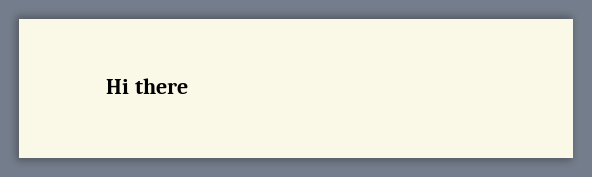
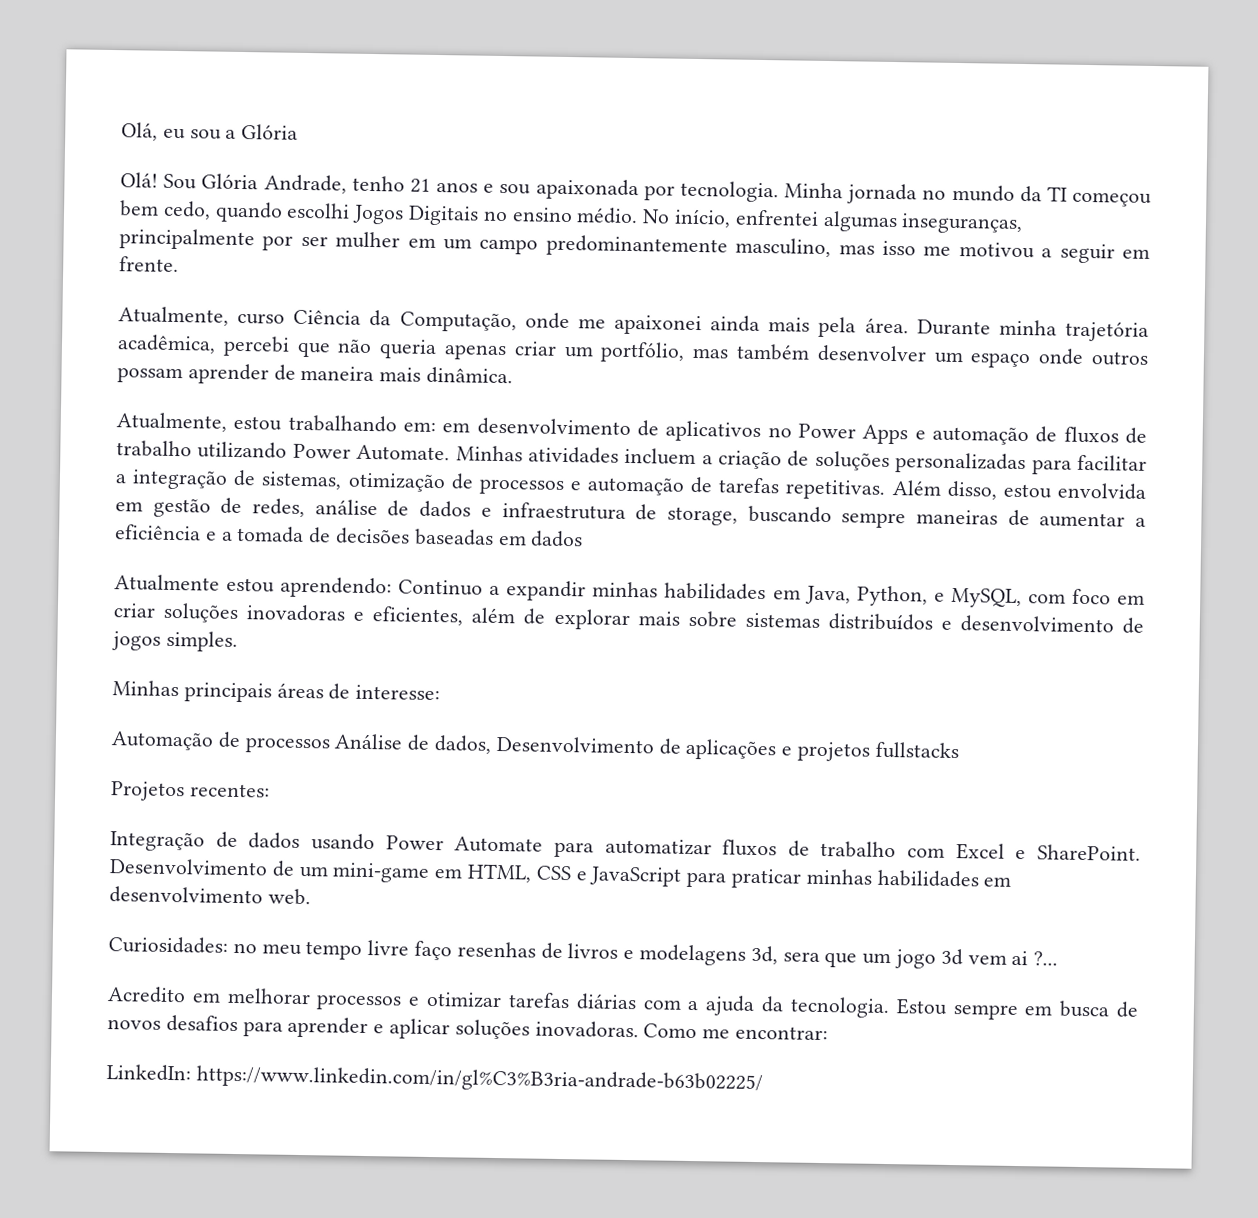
[106,78,188,94] Hi there -> [121,122,299,141] [120,172,1152,207] [119,200,1024,235] [119,228,1150,264] [119,256,179,273] [118,306,1149,342] [117,334,1149,369] [117,363,514,385] [116,412,1148,446] [116,440,1147,475] [115,469,1146,500] [115,497,1146,529] [115,524,584,548] [114,574,1146,609] [113,602,1144,634] [111,630,238,652] [112,680,441,703] [111,731,959,762] [111,781,270,802] [110,831,1141,861] [109,858,1012,889] [109,886,311,906] [108,936,1059,969] [107,986,1140,1021] [107,1014,829,1041] [106,1064,763,1095] Olá, eu sou a Glória // Olá! Sou Glória Andrade, tenho 21 anos e sou apaixonada por tecnologia. Minha jornada no mundo da TI começou bem cedo, quando escolhi Jogos Digitais no ensino médio. No início, enfrentei algumas inseguranças, principalmente por ser mulher em um campo predominantemente masculino, mas isso me motivou a seguir em frente. // Atualmente, curso Ciência da Computação, onde me apaixonei ainda mais pela área. Durante minha trajetória acadêmica, percebi que não queria apenas criar um portfólio, mas também desenvolver um espaço onde outros possam aprender de maneira mais dinâmica. // Atualmente, estou trabalhando em: em desenvolvimento de aplicativos no Power Apps e automação de fluxos de trabalho utilizando Power Automate. Minhas atividades incluem a criação de soluções personalizadas para facilitar a integração de sistemas, otimização de processos e automação de tarefas repetitivas. Além disso, estou envolvida em gestão de redes, análise de dados e infraestrutura de storage, buscando sempre maneiras de aumentar a eficiência e a tomada de decisões baseadas em dados // Atualmente estou aprendendo: Continuo a expandir minhas habilidades em Java, Python, e MySQL, com foco em criar soluções inovadoras e eficientes, além de explorar mais sobre sistemas distribuídos e desenvolvimento de jogos simples. // Minhas principais áreas de interesse: // Automação de processos Análise de dados, Desenvolvimento de aplicações e projetos fullstacks // Projetos recentes: // Integração de dados usando Power Automate para automatizar fluxos de trabalho com Excel e SharePoint. Desenvolvimento de um mini-game em HTML, CSS e JavaScript para praticar minhas habilidades em desenvolvimento web. // Curiosidades: no meu tempo livre faço resenhas de livros e modelagens 3d, sera que um jogo 3d vem ai ?... // Acredito em melhorar processos e otimizar tarefas diárias com a ajuda da tecnologia. Estou sempre em busca de novos desafios para aprender e aplicar soluções inovadoras. Como me encontrar: // LinkedIn: https://www.linkedin.com/in/gl%C3%B3ria-andrade-b63b02225/

